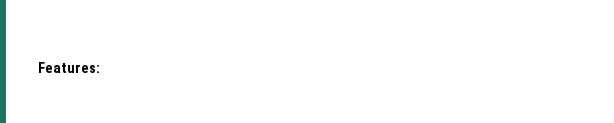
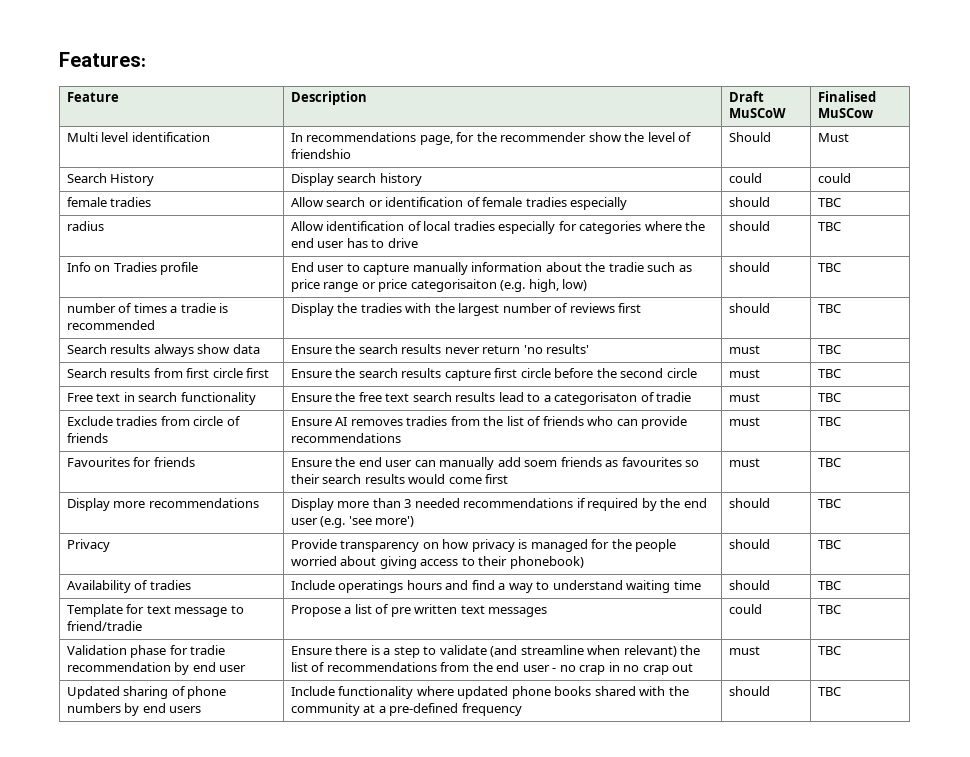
(100, 67) none -> [66,92,119,102] [290,91,367,105] [728,91,764,102] [728,108,786,118] [817,91,876,102] [817,108,873,118] [66,132,210,142] [290,132,693,145] [290,149,351,159] [728,132,771,142] [817,133,849,142] [66,173,155,186] [290,173,422,186] [728,173,762,183] [817,173,851,183] [66,197,152,207] [290,197,628,210] [728,197,770,207] [817,198,841,207] [66,221,104,231] [290,221,706,234] [290,238,418,248] [728,221,770,231] [817,222,841,231] [66,262,199,275] [290,262,692,275] [290,279,588,292] [728,262,770,272] [817,263,841,272] [66,303,229,313] [66,320,155,330] [290,303,642,316] [728,303,770,313] [817,304,841,313] [66,344,260,357] [290,344,590,354] [728,345,760,354] [817,345,841,354] [66,368,270,378] [290,368,697,381] [728,369,760,378] [817,369,841,378] [66,392,256,405] [290,392,692,405] [728,393,760,402] [817,393,841,402] [66,416,241,426] [66,433,108,443] [290,416,688,429] [290,433,401,443] [728,417,760,426] [817,417,841,426] [66,457,195,467] [290,457,700,470] [290,474,509,484] [728,458,760,467] [817,458,841,467] [66,498,259,511] [290,498,707,511] [290,516,415,528] [728,498,770,508] [817,499,841,508] [66,539,110,552] [290,539,677,552] [290,556,584,569] [728,539,770,549] [817,540,841,549] [66,580,191,593] [290,580,701,593] [728,580,770,590] [817,581,841,590] [66,604,244,617] [66,621,142,631] [290,604,548,617] [728,604,762,614] [817,605,841,614] [66,645,226,658] [66,662,247,675] [290,645,701,658] [290,662,694,675] [728,646,760,655] [817,646,841,655] [66,686,227,699] [66,703,202,716] [290,686,689,699] [290,703,522,716] [728,686,770,696] [817,687,841,696] // Feature | Description | Draft MuSCoW | Finalised MuSCow // Multi level identification | In recommendations page, for the recommender show the level of friendshio | Should | Must // Search History | Display search history | could | could // female tradies | Allow search or identification of female tradies especially | should | TBC // radius | Allow identification of local tradies especially for categories where the end user has to drive | should | TBC // Info on Tradies profile | End user to capture manually information about the tradie such as price range or price categorisaiton (e.g. high, low) | should | TBC // number of times a tradie is recommended | Display the tradies with the largest number of reviews first | should | TBC // Search results always show data | Ensure the search results never return 'no results' | must | TBC // Search results from first circle first | Ensure the search results capture first circle before the second circle | must | TBC // Free text in search functionality | Ensure the free text search results lead to a categorisaton of tradie | must | TBC // Exclude tradies from circle of friends | Ensure AI removes tradies from the list of friends who can provide recommendations | must | TBC // Favourites for friends | Ensure the end user can manually add soem friends as favourites so their search results would come first | must | TBC // Display more recommendations | Display more than 3 needed recommendations if required by the end user (e.g. 'see more') | should | TBC // Privacy | Provide transparency on how privacy is managed for the people worried about giving access to their phonebook) | should | TBC // Availability of tradies | Include operatings hours and find a way to understand waiting time | should | TBC // Template for text message to friend/tradie | Propose a list of pre written text messages | could | TBC // Validation phase for tradie recommendation by end user | Ensure there is a step to validate (and streamline when relevant) the list of recommendations from the end user - no crap in no crap out | must | TBC // Updated sharing of phone numbers by end users | Include functionality where updated phone books shared with the community at a pre-defined frequency | should | TBC

